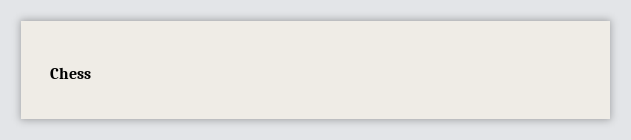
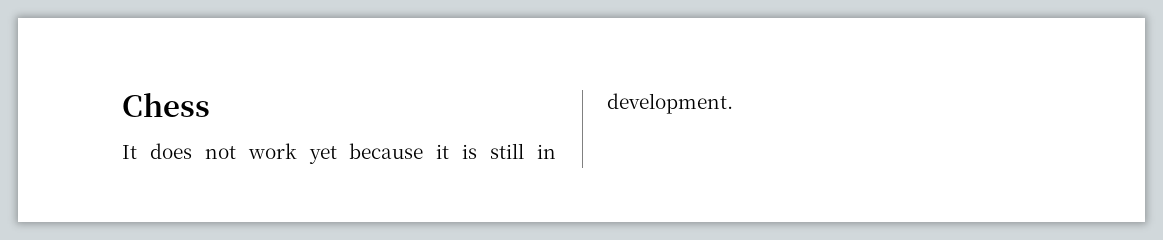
(91, 73) none -> [122,143,557,164] [607,93,733,114] // It does not work yet because it is still in development.

